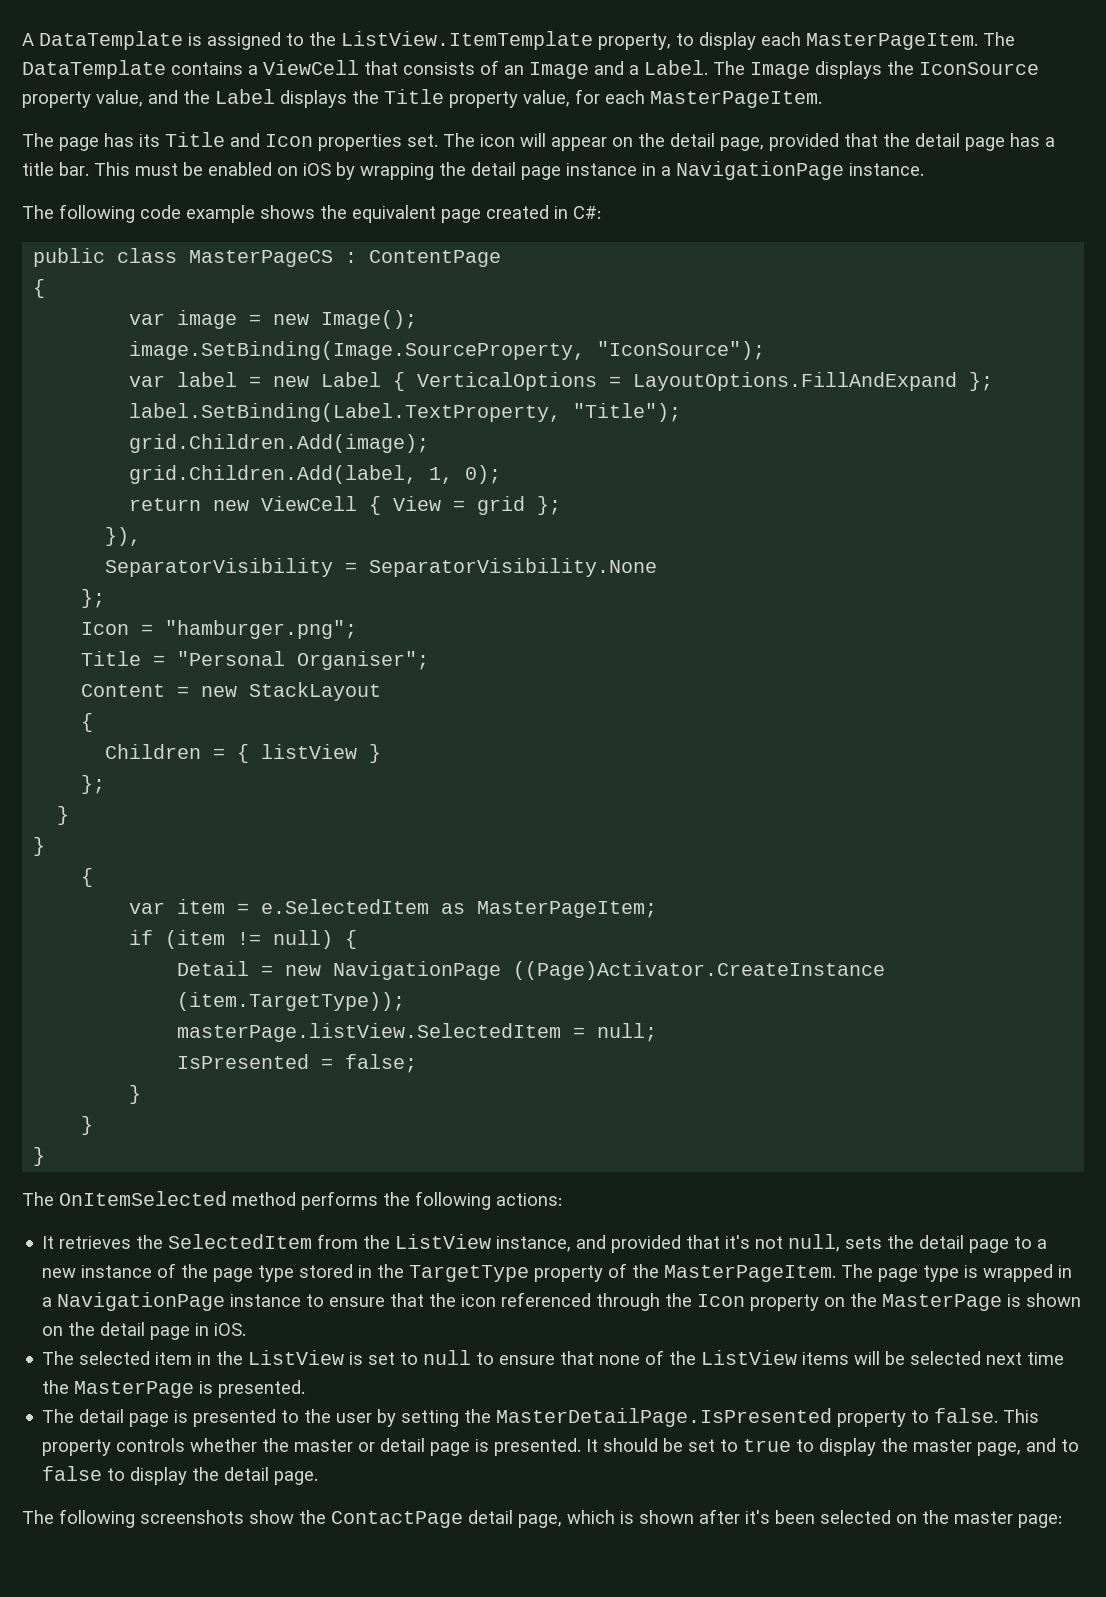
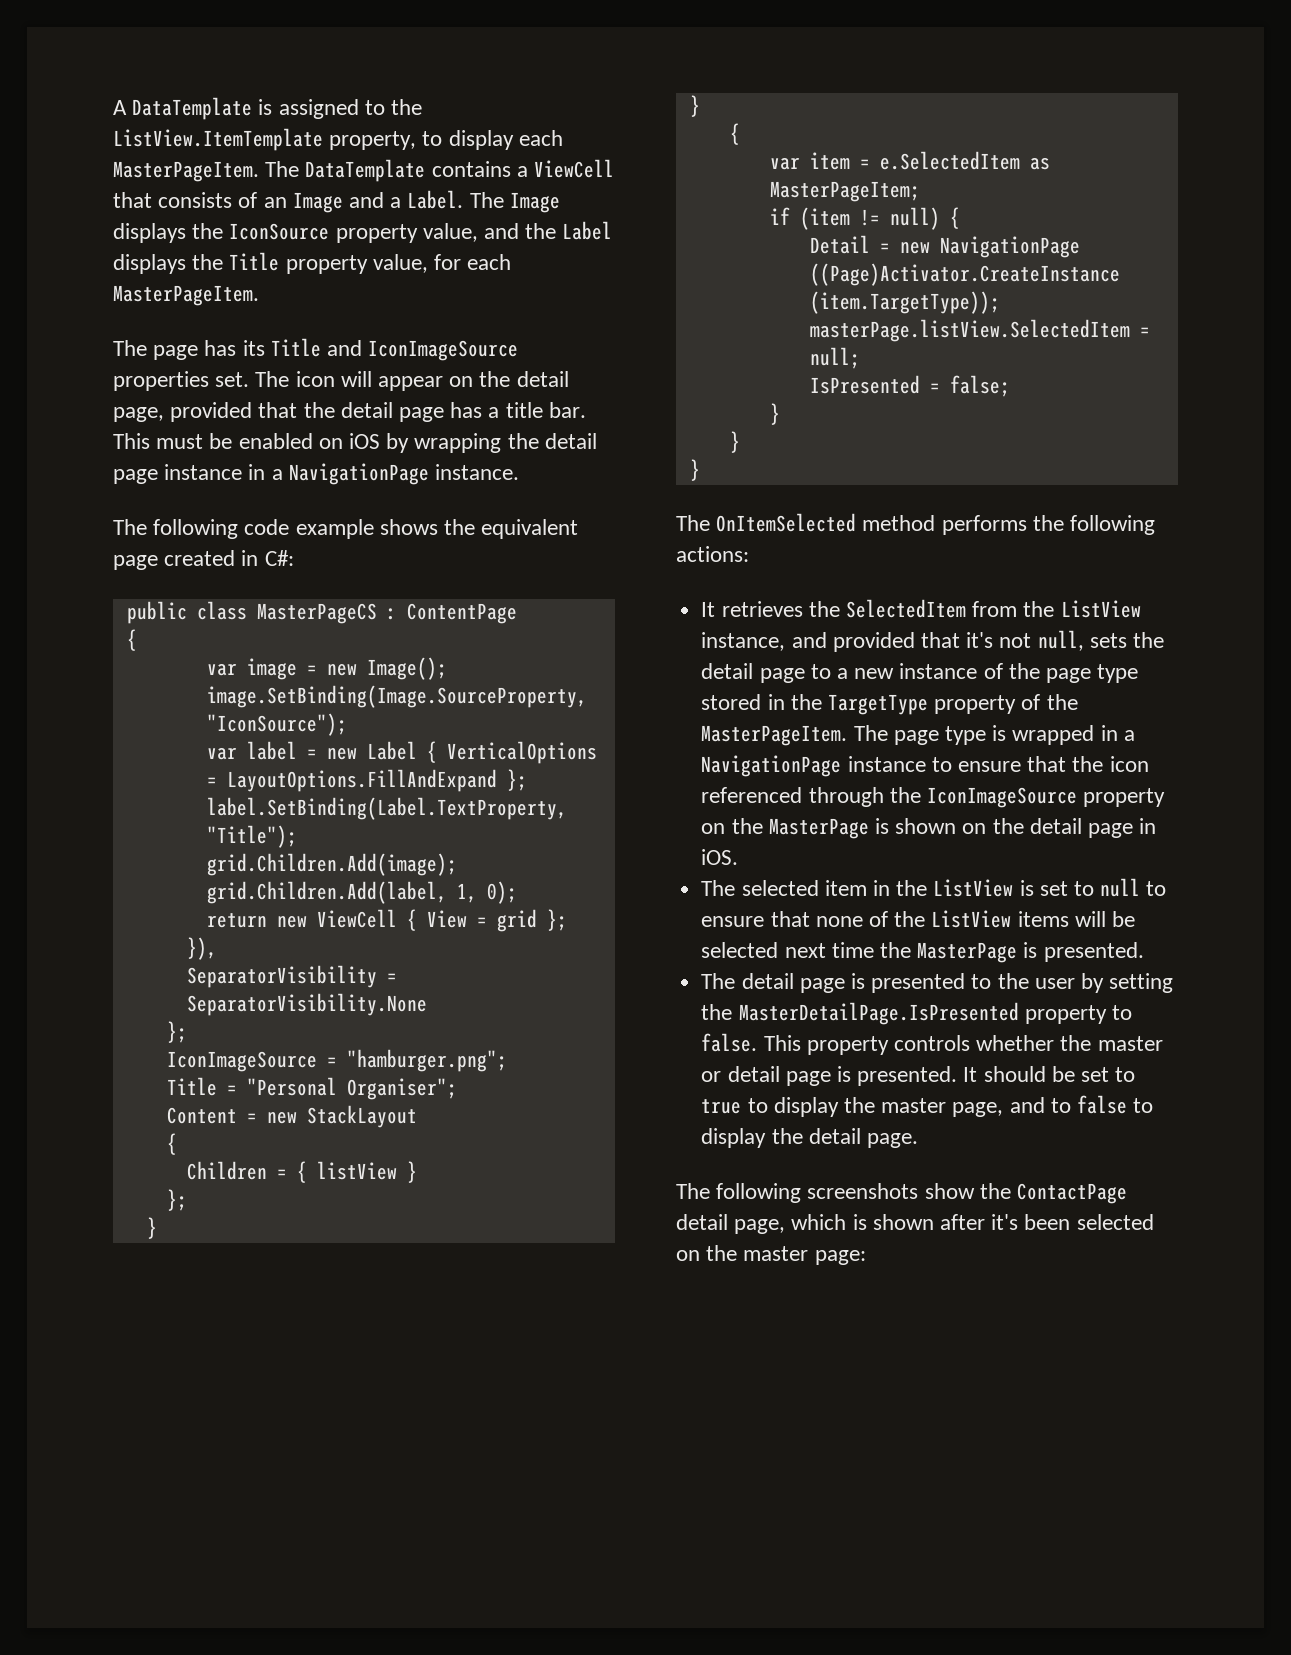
[265,134,313,147] Icon -> [368,340,519,361] IconImageSource
[81,622,130,635] Icon -> [166,1051,317,1072] IconImageSource
[697,1294,746,1307] Icon -> [926,787,1077,808] IconImageSource

